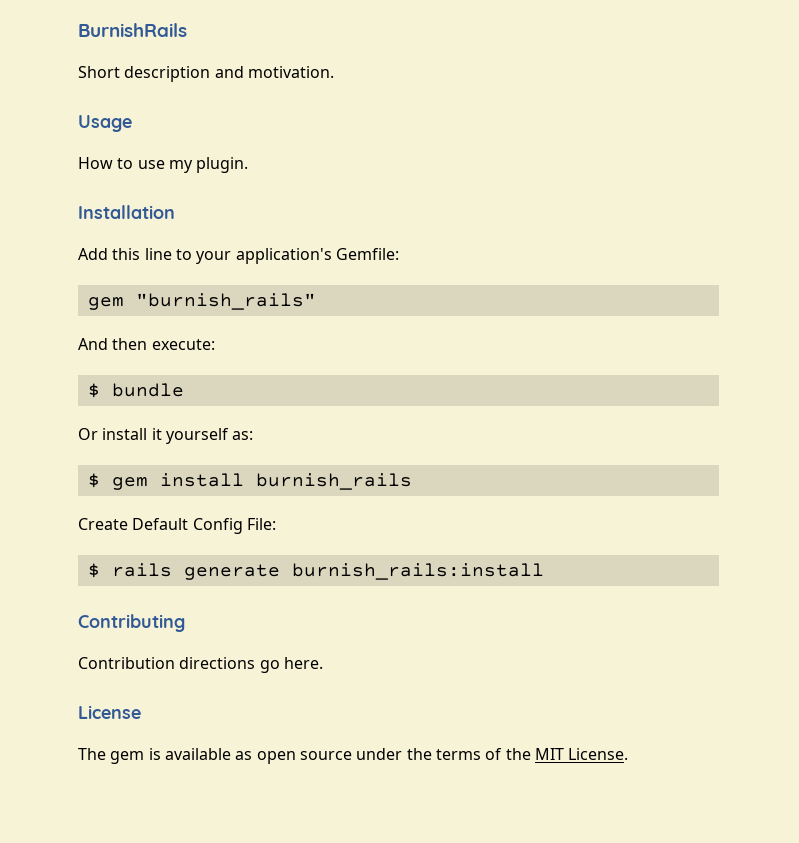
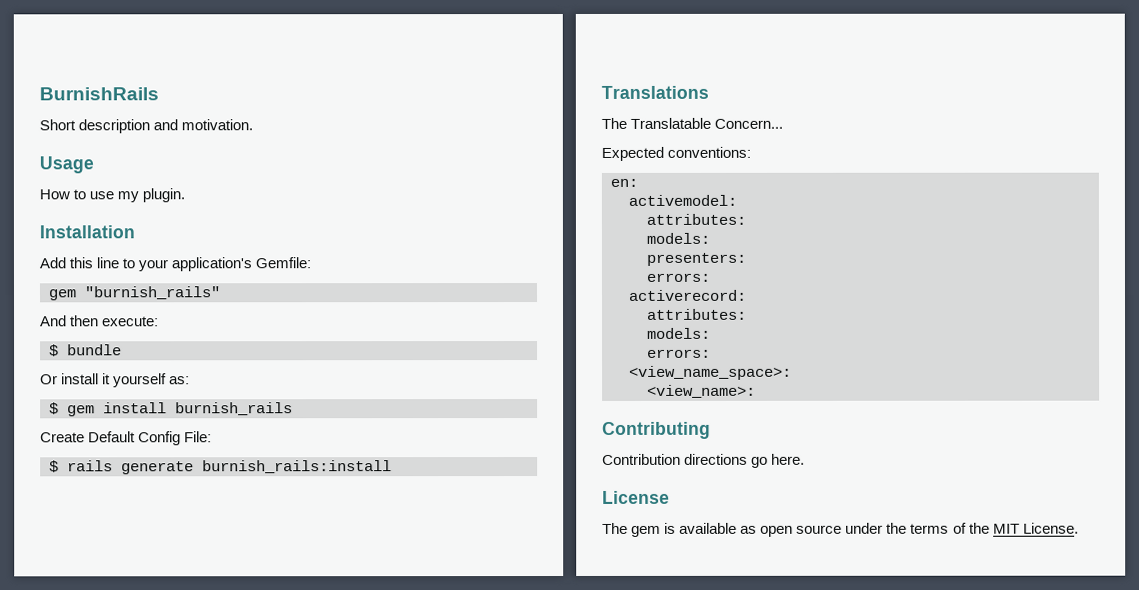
(544, 571) none -> [601,85,709,99] [601,117,784,129] [601,146,752,161] [610,178,638,187] [628,194,737,206] [646,213,746,225] [646,232,710,244] [646,252,746,266] [646,272,710,282] [628,289,747,301] [647,308,747,320] [647,327,711,339] [647,348,711,358] [629,365,792,380] [647,384,756,398] // Translations // The Translatable Concern... // Expected conventions: // en: // activemodel: // attributes: // models: // presenters: // errors: // activerecord: // attributes: // models: // errors: // <view_name_space>: // <view_name>:

